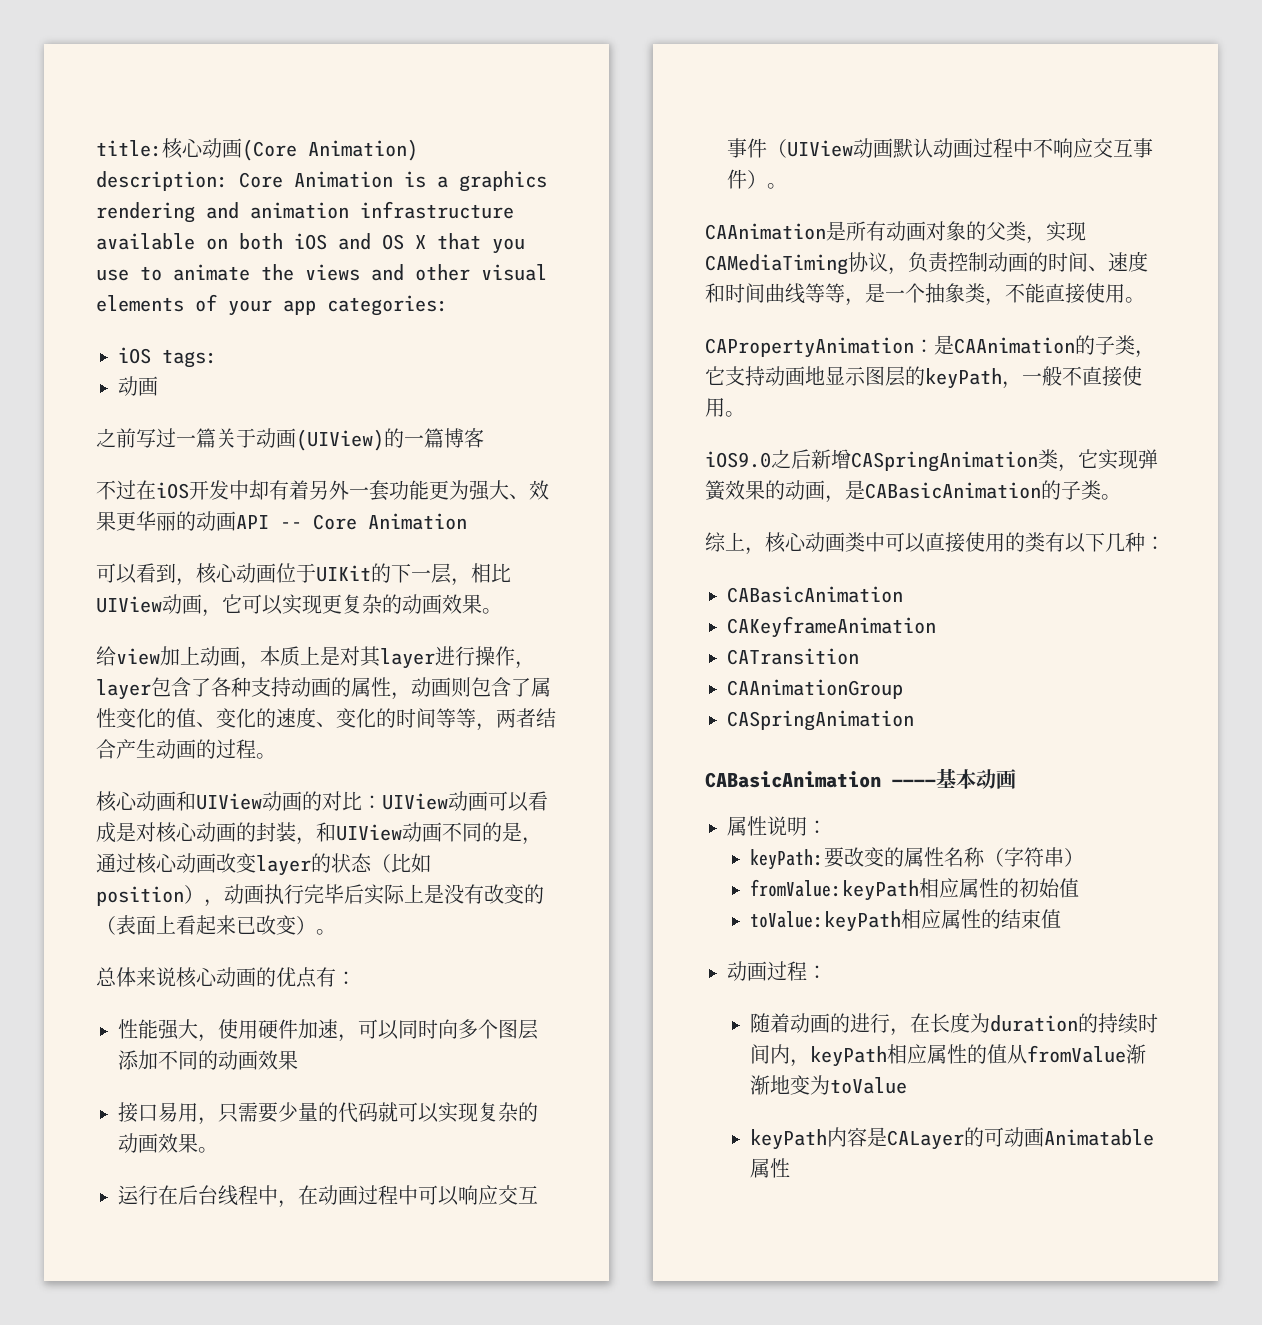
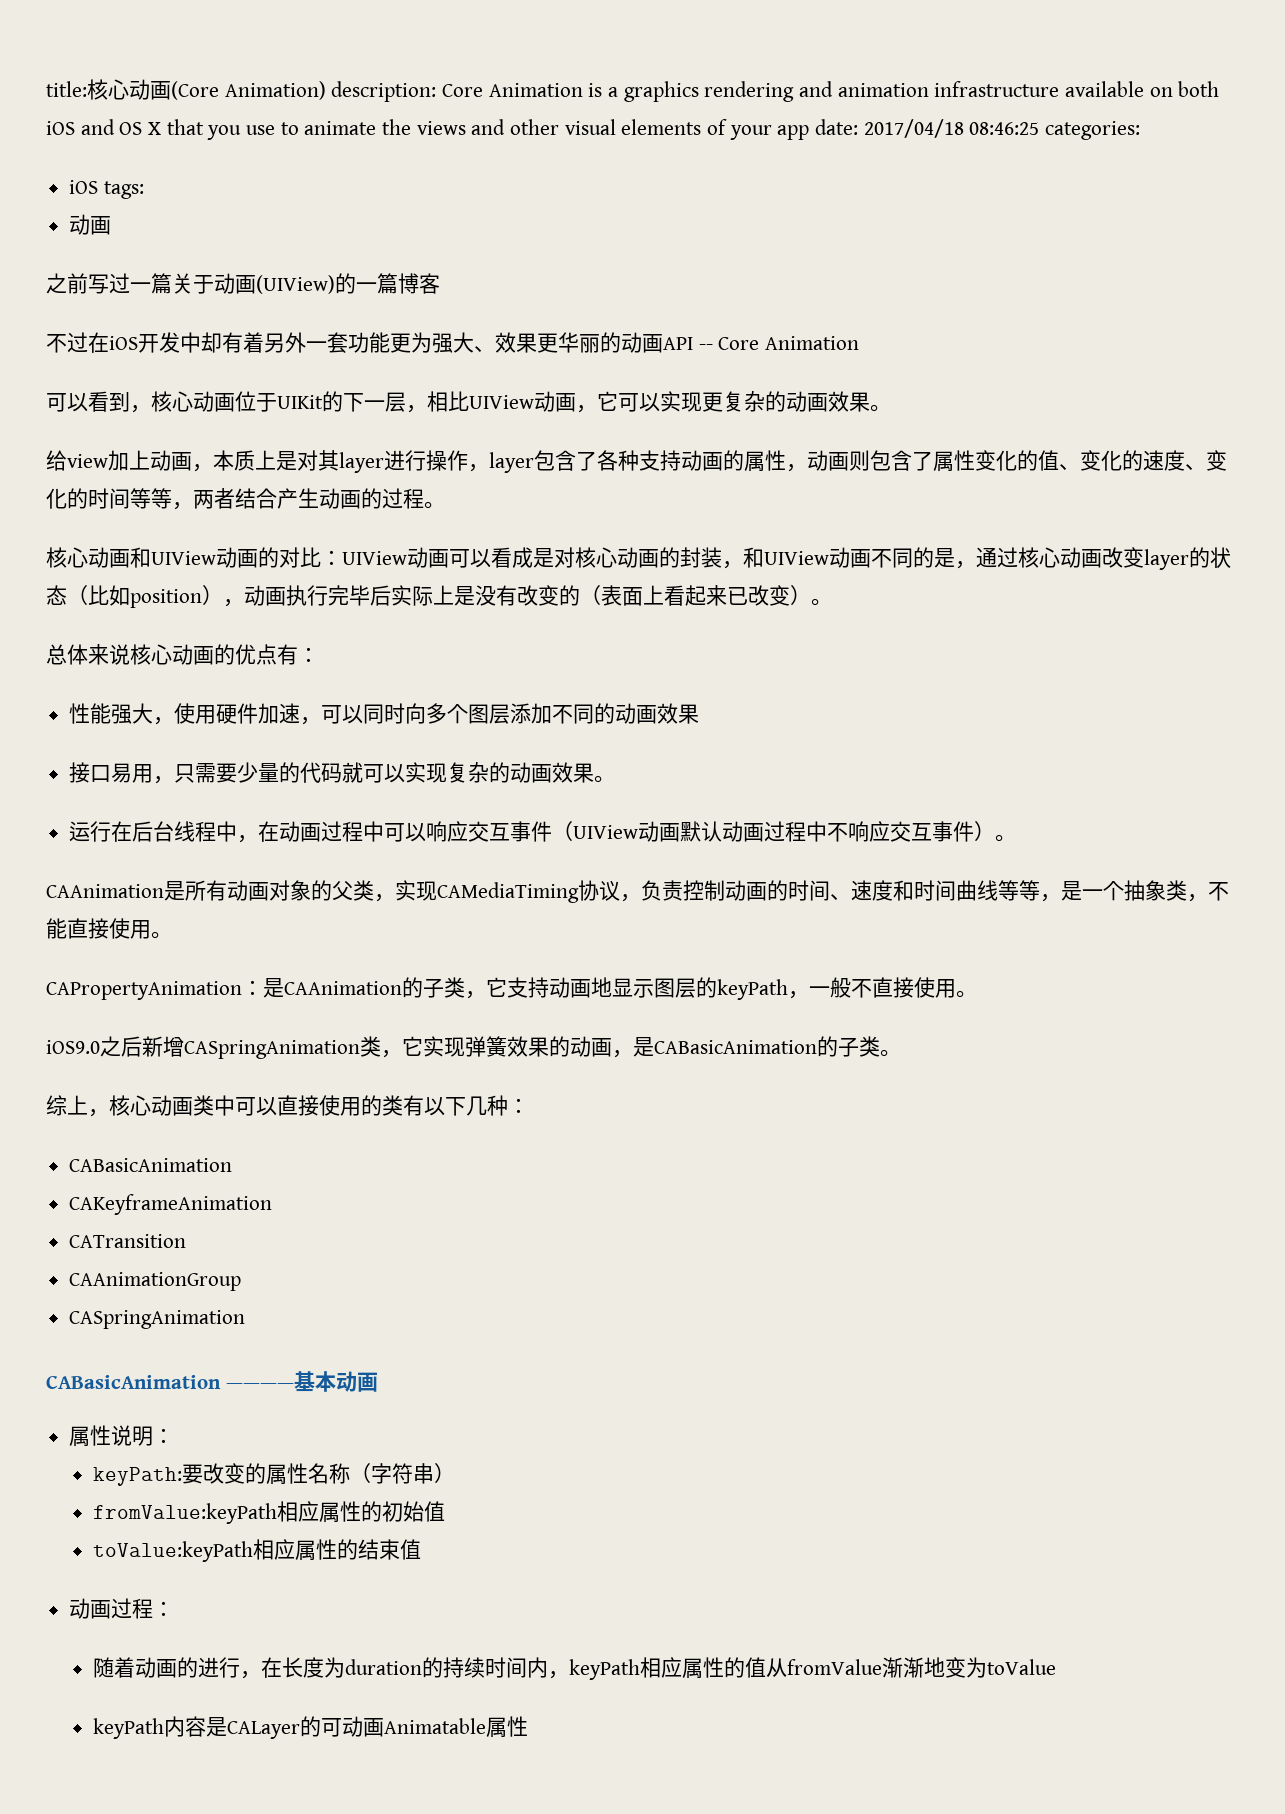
(316, 307) none -> [815,119,1040,138] date: 2017/04/18 08:46:25

